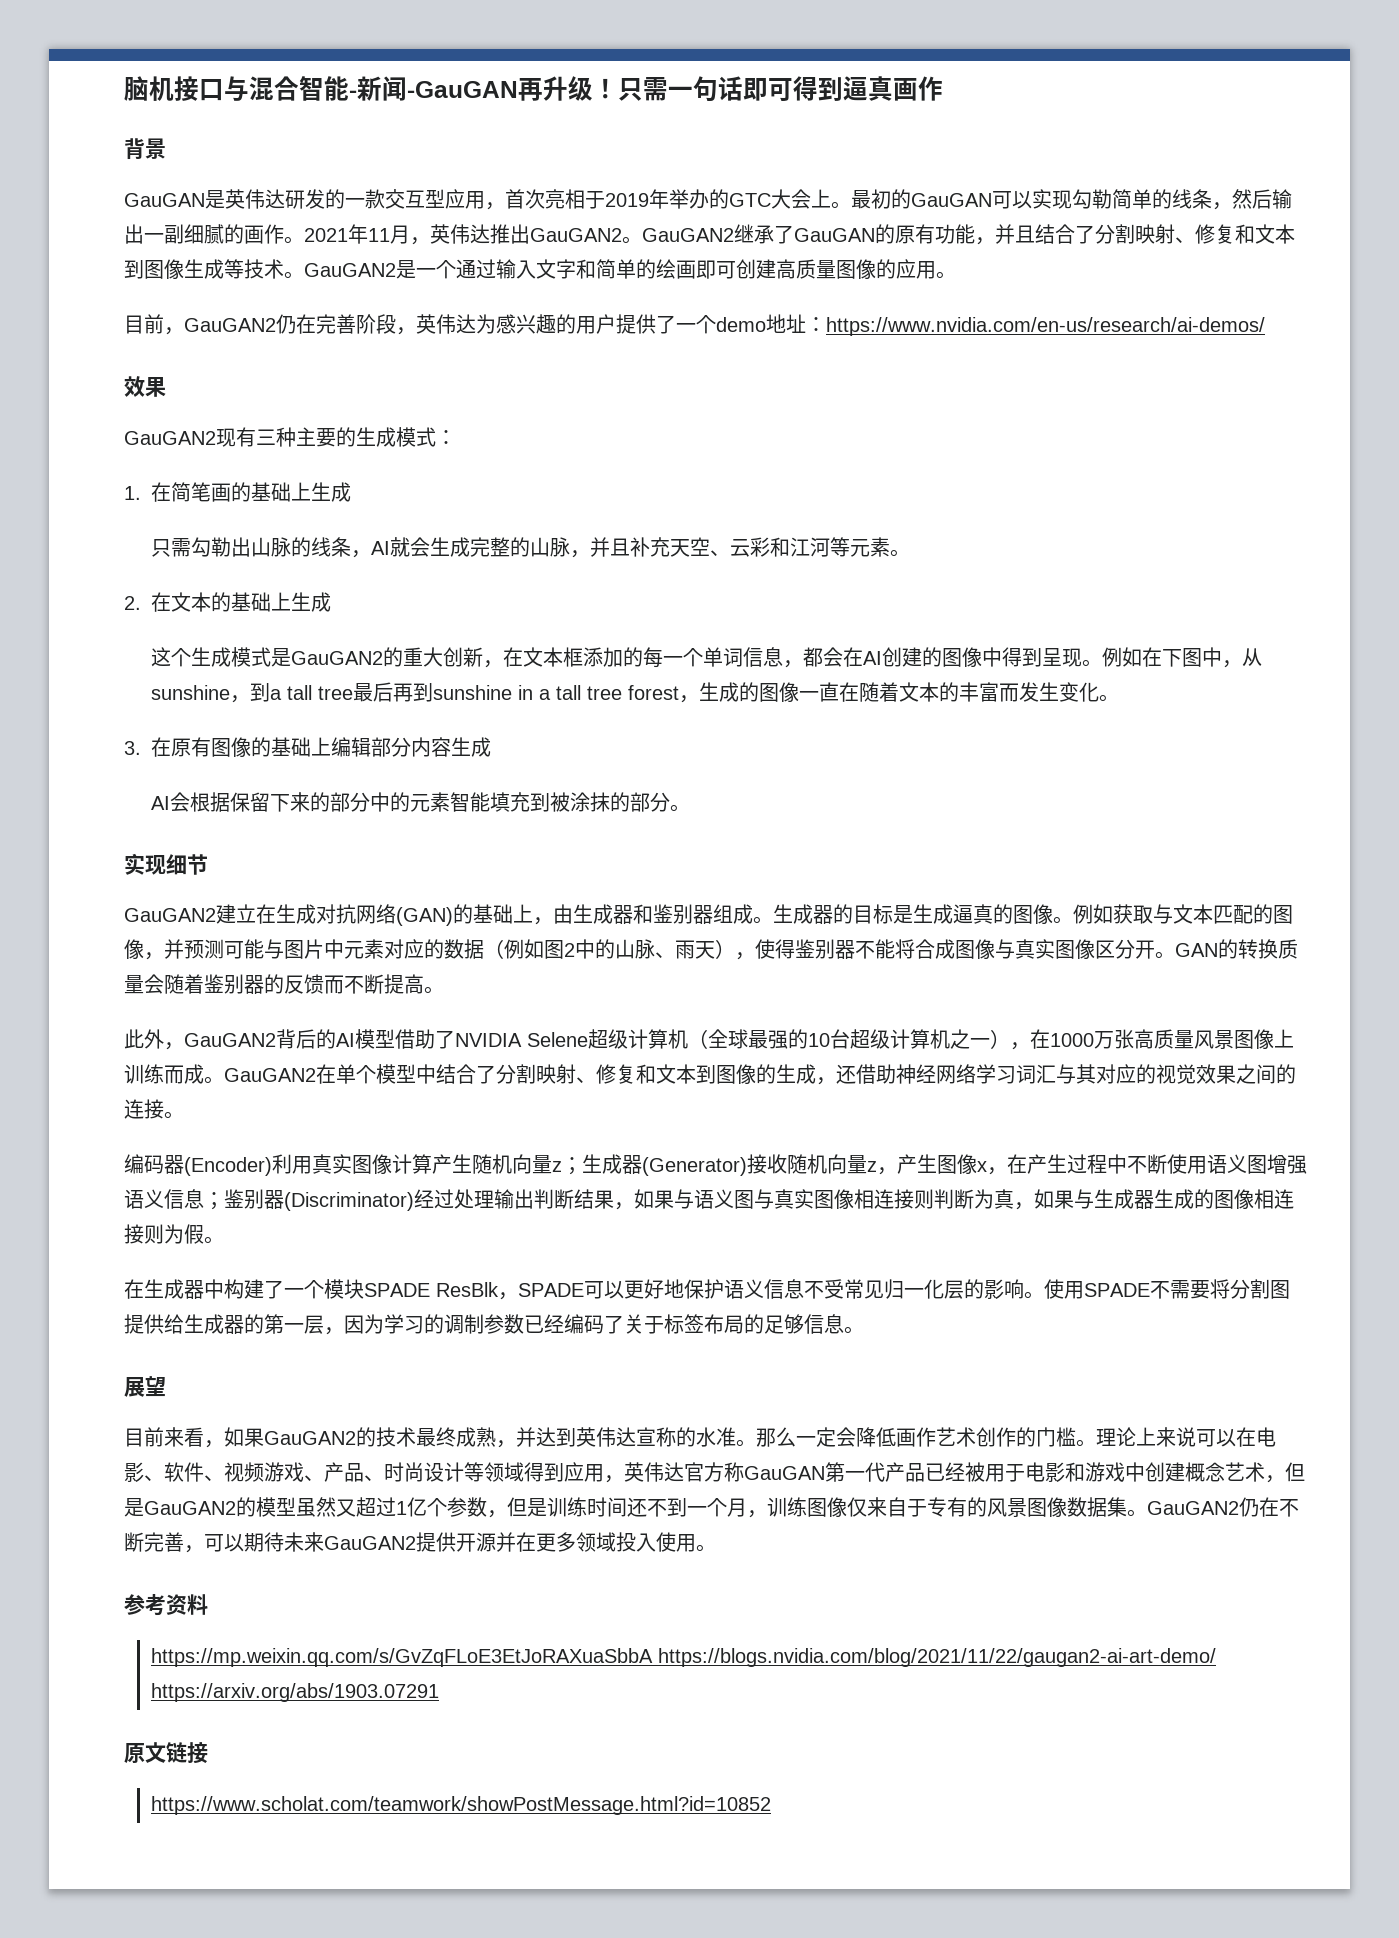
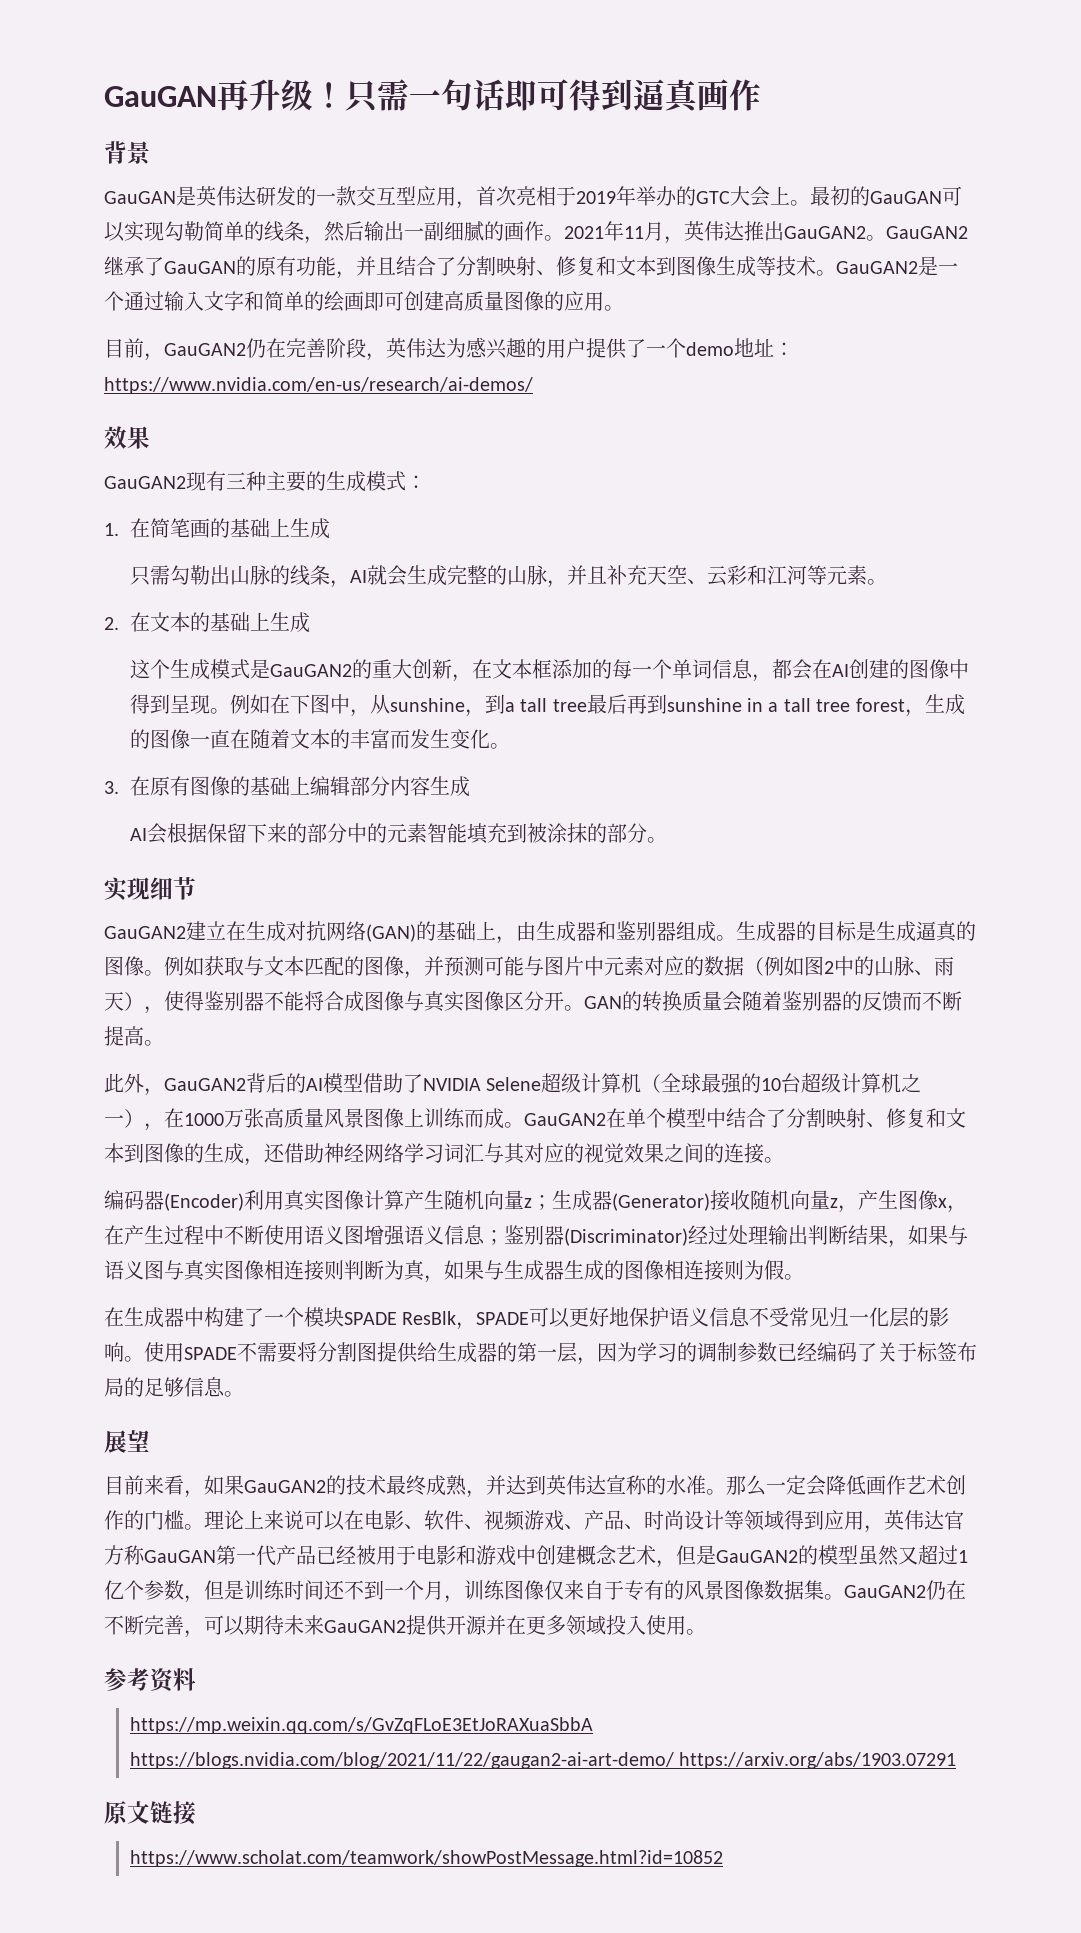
[124,76,518,101] 脑机接口与混合智能-新闻-GauGAN -> [104,86,217,107] GauGAN

